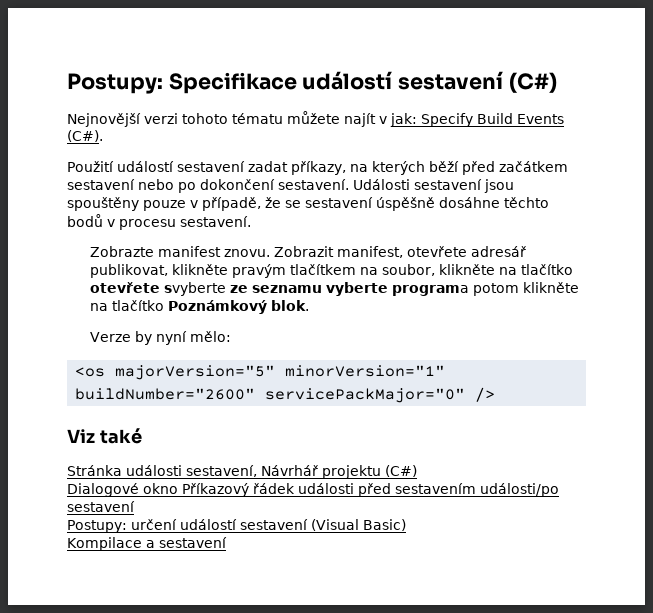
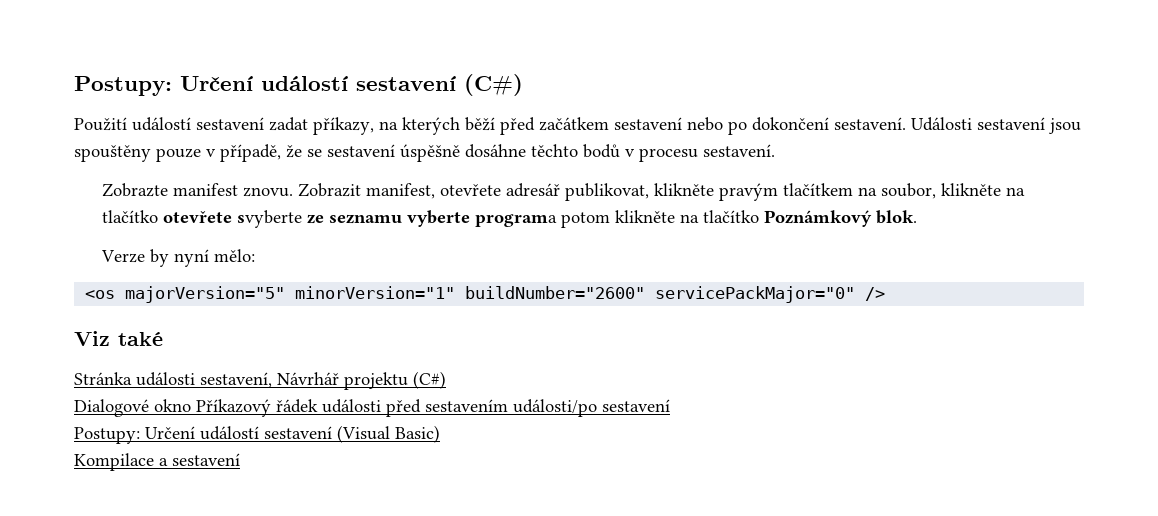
[67,72,297,94] Postupy: Specifikace -> [74,76,253,96] Postupy: Určení
[67,111,564,127] [67,130,103,142] // Nejnovější verzi tohoto tématu můžete najít v jak: Specify Build Events (C#). -> (523, 85) none
[130,519,177,530] určení -> [145,426,195,439] Určení

